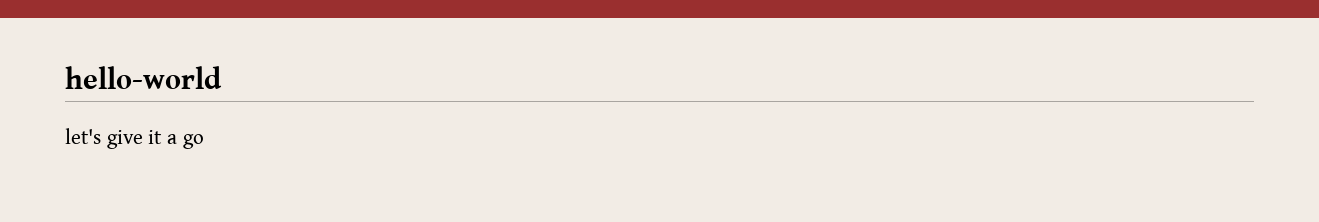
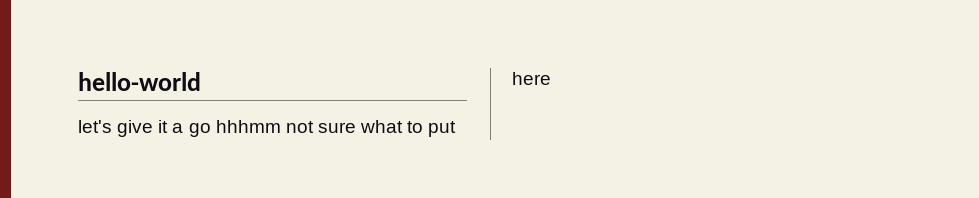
(204, 141) none -> [215,120,457,137] [512,72,551,85] hhhmm not sure what to put here

